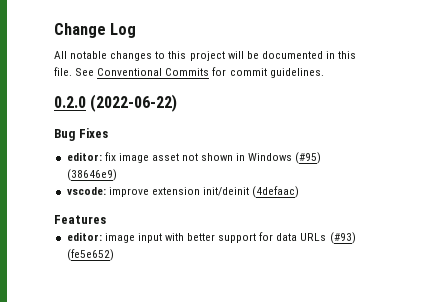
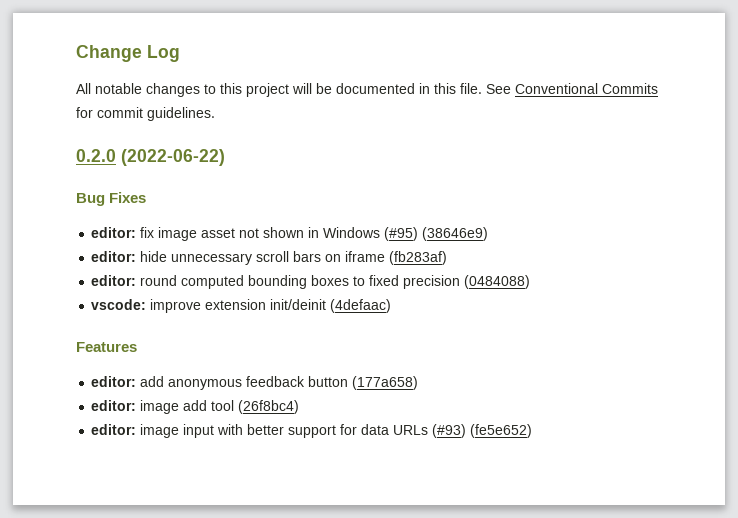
(117, 175) none -> [91,251,448,265] [91,275,531,289] // editor: hide unnecessary scroll bars on iframe (fb283af) // editor: round computed bounding boxes to fixed precision (0484088)
(106, 219) none -> [91,376,419,390] [91,400,300,414] // editor: add anonymous feedback button (177a658) // editor: image add tool (26f8bc4)

